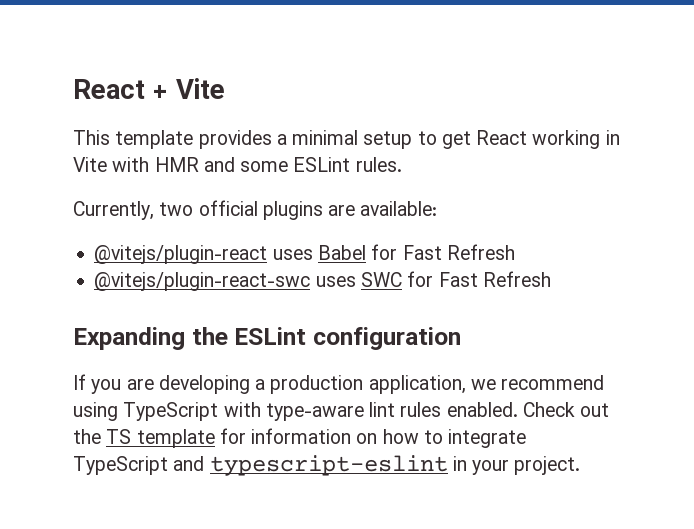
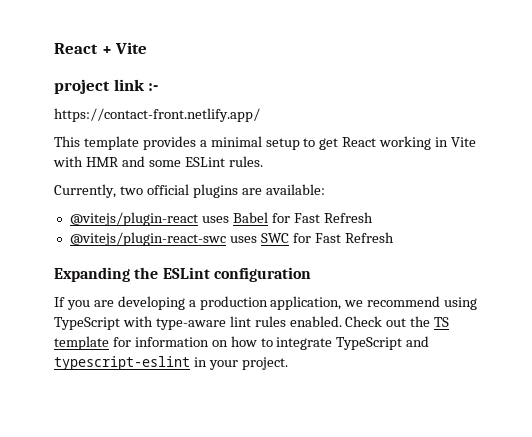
(225, 88) none -> [54,79,159,94] [54,108,260,122] // project link :- // https://contact-front.netlify.app/

